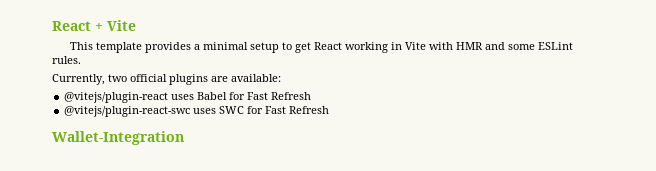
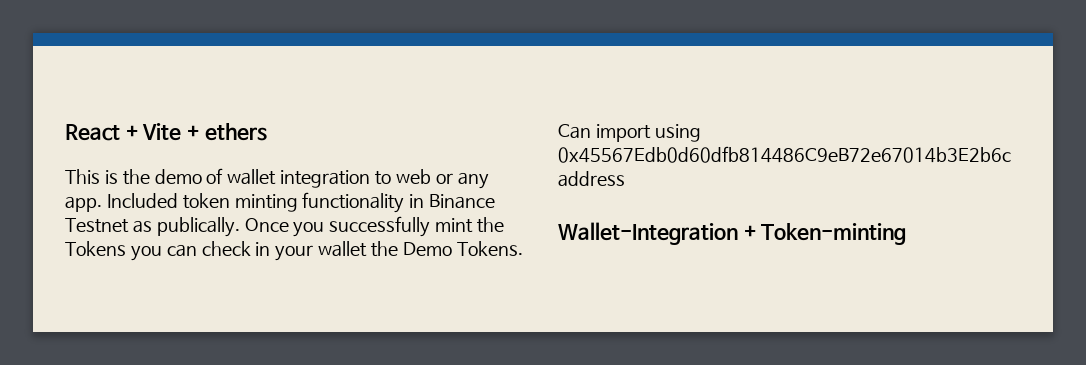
(136, 25) none -> [187,123,267,141] + ethers
[95,42,573,53] [52,56,81,64] [52,74,281,85] [64,92,312,103] [64,106,330,117] template provides a minimal setup to get React working in Vite with HMR and some ESLint rules. // Currently, two official plugins are available: // @vitejs/plugin-react uses Babel for Fast Refresh // @vitejs/plugin-react-swc uses SWC for Fast Refresh -> [104,168,489,189] [65,192,496,213] [65,216,504,237] [65,241,523,261] [558,124,701,142] [558,146,1011,163] [558,171,625,187] is the demo of wallet integration to web or any app. Included token minting functionality in Binance Testnet as publically. Once you successfully mint the Tokens you can check in your wallet the Demo Tokens. Can import using 0x45567Edb0d60dfb814486C9eB72e67014b3E2b6c address
(184, 138) none -> [743,223,907,245] + Token-minting

